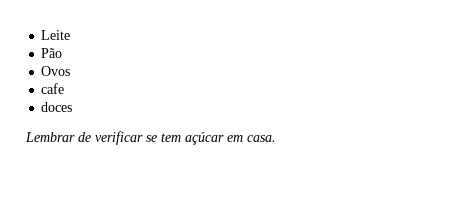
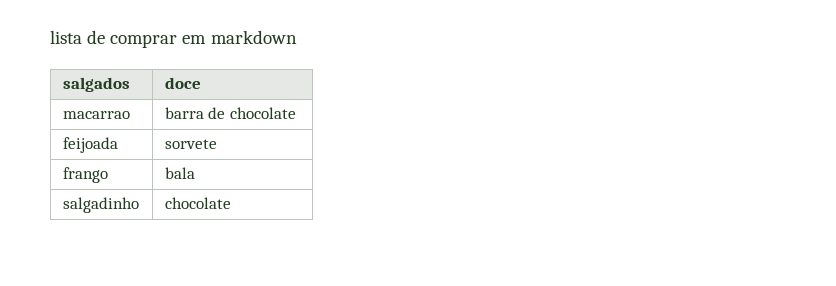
[41,30,71,40] [41,48,63,58] [41,66,71,76] [41,83,65,94] [41,102,73,112] [25,131,276,145] Leite // Pão // Ovos // cafe // doces // Lembrar de verificar se tem açúcar em casa. -> [50,30,297,48] [62,77,130,92] [164,77,201,89] [62,111,130,119] [164,107,296,119] [62,137,118,153] [164,139,217,149] [62,167,108,183] [164,167,195,179] [62,197,139,213] [164,197,231,209] lista de comprar em markdown // salgados | doce // macarrao | barra de chocolate // feijoada | sorvete // frango | bala // salgadinho | chocolate

